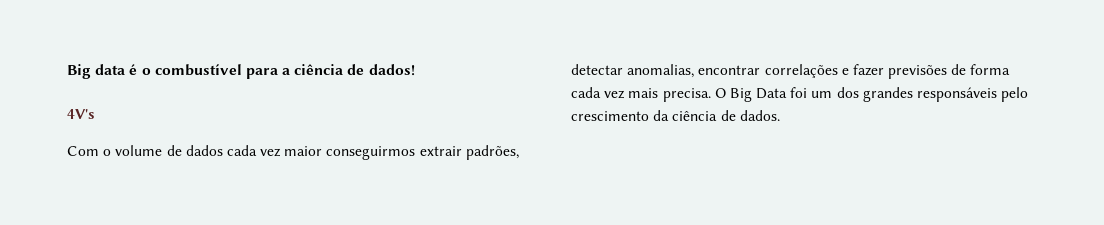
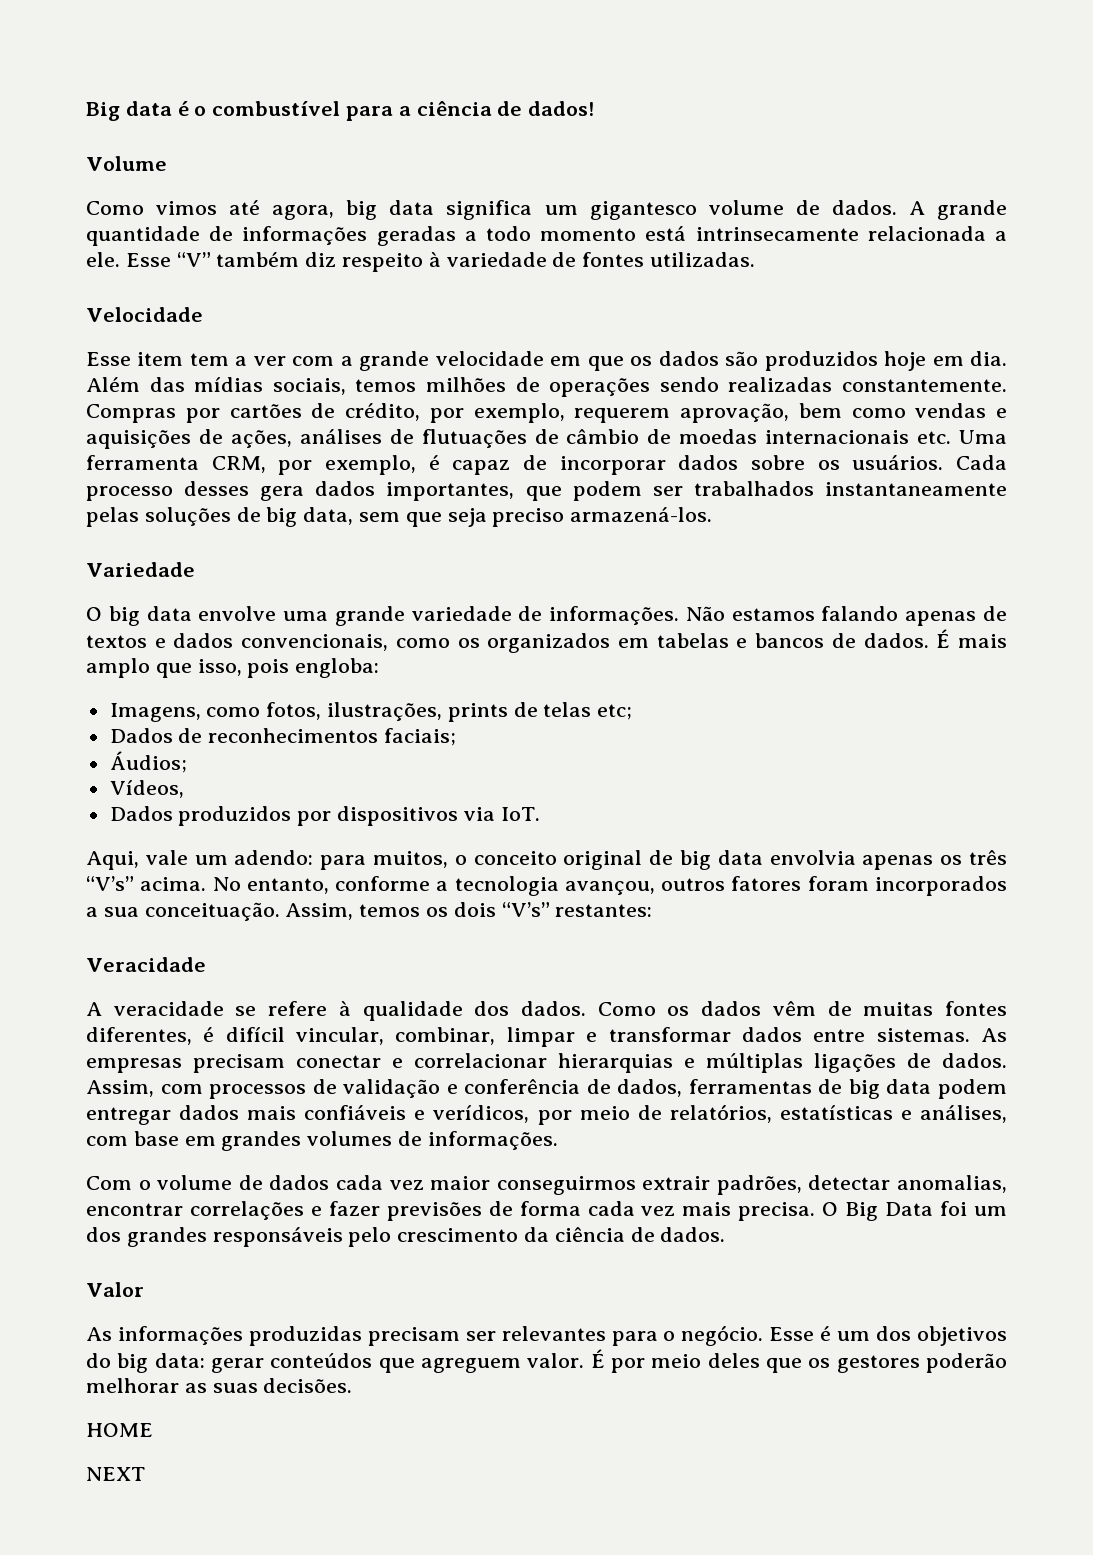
[67,109,95,119] 4V's -> [86,156,167,171] [86,200,1008,220] [86,226,1008,246] [86,252,756,272] [86,307,203,322] [86,351,1007,371] [86,377,1008,397] [86,403,1007,423] [86,429,1007,449] [86,455,1007,475] [86,481,1007,501] [86,507,713,527] [86,562,195,577] [86,606,1007,626] [86,629,1007,653] [86,658,380,678] [109,702,633,722] [109,728,457,746] [109,751,187,773] [109,780,184,798] [109,806,540,826] [86,850,1007,870] [86,876,1007,896] [86,902,653,921] [86,957,206,972] [86,1001,1007,1021] [86,1027,1008,1047] [86,1053,1007,1073] [86,1079,1007,1099] [86,1104,1008,1125] [86,1131,558,1151] Volume // Como vimos até agora, big data significa um gigantesco volume de dados. A grande quantidade de informações geradas a todo momento está intrinsecamente relacionada a ele. Esse “V” também diz respeito à variedade de fontes utilizadas. // Velocidade // Esse item tem a ver com a grande velocidade em que os dados são produzidos hoje em dia. Além das mídias sociais, temos milhões de operações sendo realizadas constantemente. Compras por cartões de crédito, por exemplo, requerem aprovação, bem como vendas e aquisições de ações, análises de flutuações de câmbio de moedas internacionais etc. Uma ferramenta CRM, por exemplo, é capaz de incorporar dados sobre os usuários. Cada processo desses gera dados importantes, que podem ser trabalhados instantaneamente pelas soluções de big data, sem que seja preciso armazená-los. // Variedade // O big data envolve uma grande variedade de informações. Não estamos falando apenas de textos e dados convencionais, como os organizados em tabelas e bancos de dados. É mais amplo que isso, pois engloba: // Imagens, como fotos, ilustrações, prints de telas etc; // Dados de reconhecimentos faciais; // Áudios; // Vídeos, // Dados produzidos por dispositivos via IoT. // Aqui, vale um adendo: para muitos, o conceito original de big data envolvia apenas os três “V’s” acima. No entanto, conforme a tecnologia avançou, outros fatores foram incorporados a sua conceituação. Assim, temos os dois “V’s” restantes: // Veracidade // A veracidade se refere à qualidade dos dados. Como os dados vêm de muitas fontes diferentes, é difícil vincular, combinar, limpar e transformar dados entre sistemas. As empresas precisam conectar e correlacionar hierarquias e múltiplas ligações de dados. Assim, com processos de validação e conferência de dados, ferramentas de big data podem entregar dados mais confiáveis e verídicos, por meio de relatórios, estatísticas e análises, com base em grandes volumes de informações.
(780, 115) none -> [86,1282,144,1297] [86,1325,1007,1346] [86,1349,1008,1373] [86,1378,353,1393] [86,1423,153,1437] [86,1467,145,1481] // Valor // As informações produzidas precisam ser relevantes para o negócio. Esse é um dos objetivos do big data: gerar conteúdos que agreguem valor. É por meio deles que os gestores poderão melhorar as suas decisões. // HOME // NEXT

